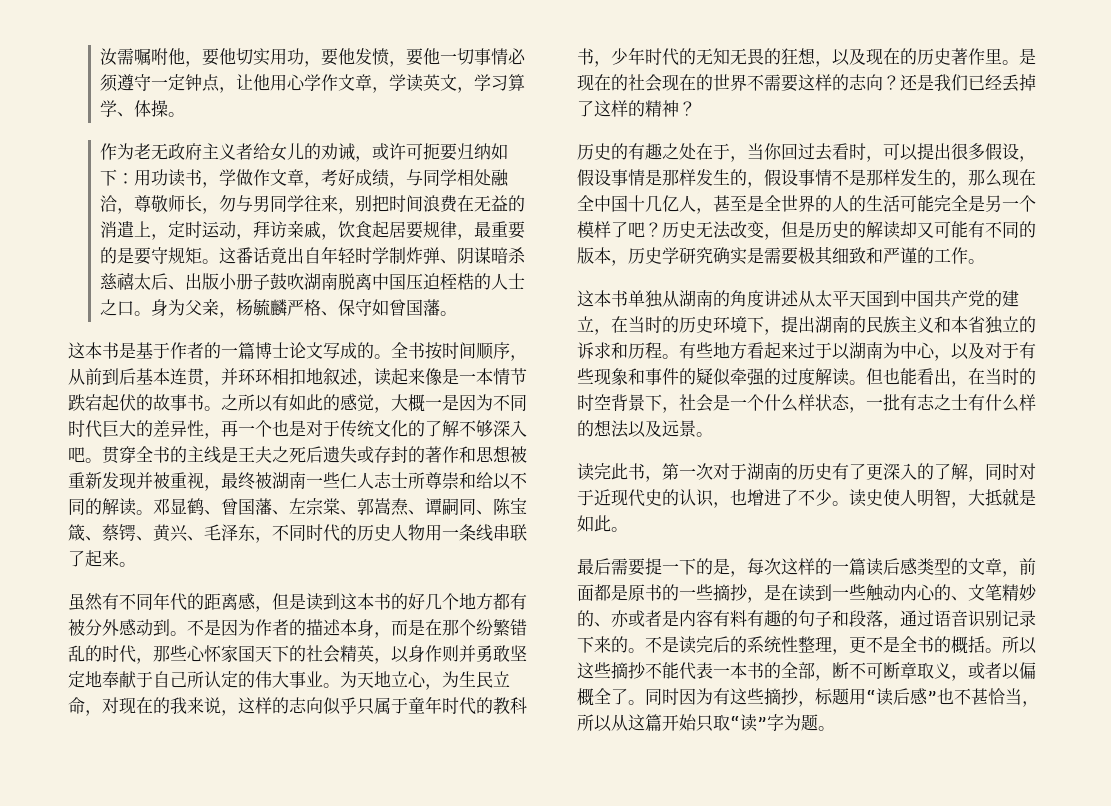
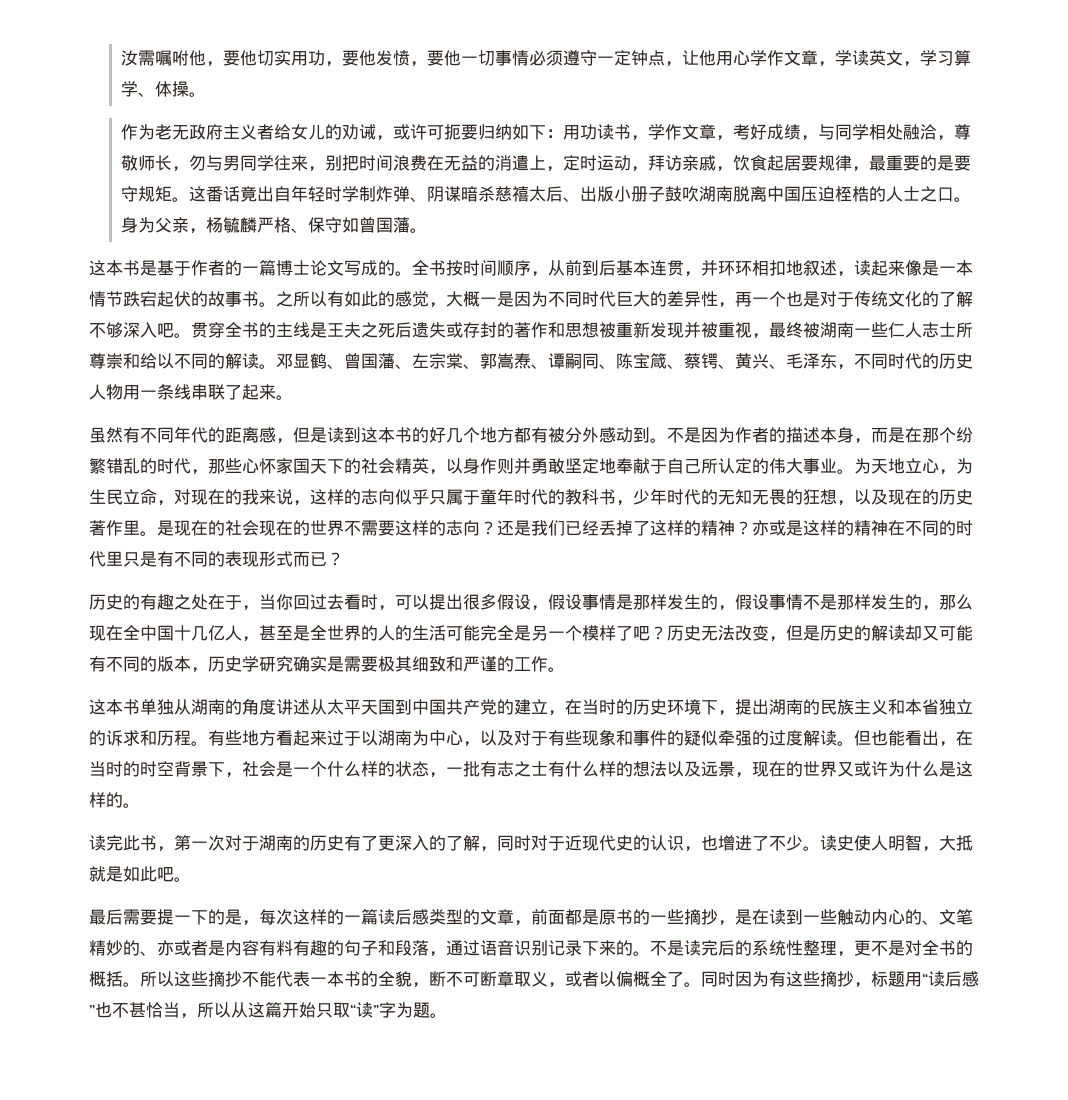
[236,169,254,186] 做 -> (666, 132) none
(696, 108) none -> [752,520,973,536] [89,551,344,567] 亦或是这样的精神在不同的时代里只是有不同的表现形式而已？
(815, 402) none -> [378,761,395,777] 的
(696, 428) none -> [735,761,973,778] [89,792,123,808] ，现在的世界又或许为什么是这样的
(611, 523) none -> [157,866,174,882] 吧
(900, 644) none -> [905,940,922,956] 对
[798,662,815,679] 部 -> [395,971,412,987] 貌

